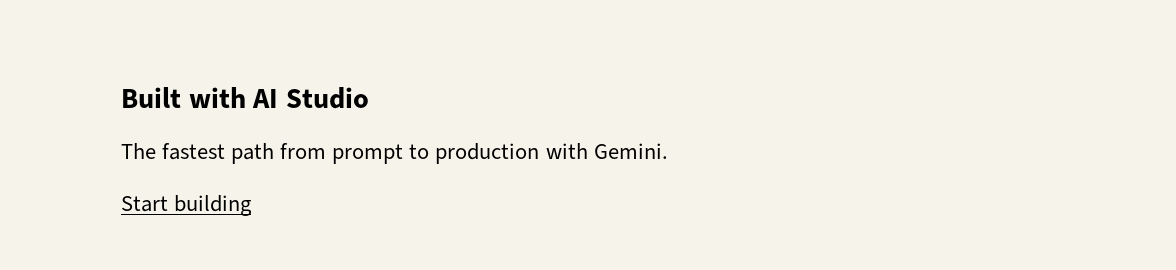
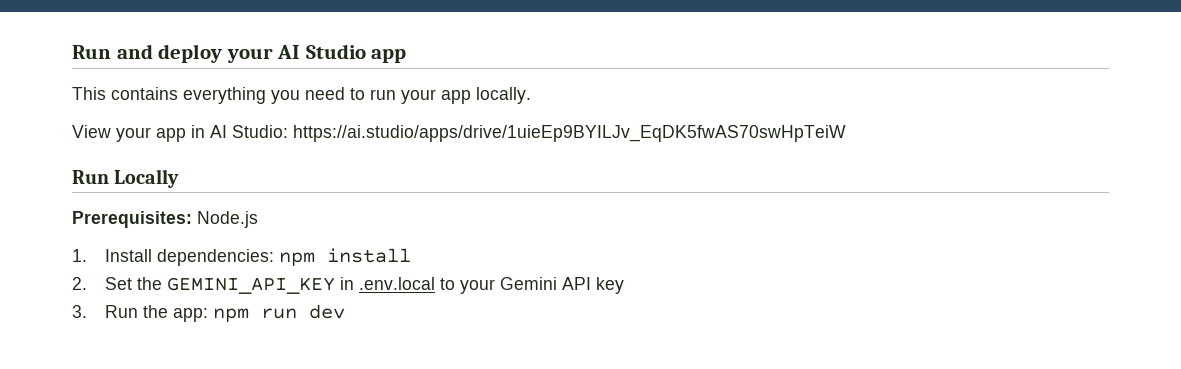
[121,87,370,109] [121,143,668,164] [121,195,253,216] Built with AI Studio // The fastest path from prompt to production with Gemini. // Start building -> [72,44,407,63] [72,87,531,104] [72,125,846,142] [72,169,180,188] [72,211,258,228] [72,248,411,266] [72,277,624,294] [72,304,345,322] Run and deploy your AI Studio app // This contains everything you need to run your app locally. // View your app in AI Studio: https://ai.studio/apps/drive/1uieEp9BYILJv_EqDK5fwAS70swHpTeiW // Run Locally // Prerequisites: Node.js // 1. Install dependencies: npm install // 2. Set the GEMINI_API_KEY in .env.local to your Gemini API key // 3. Run the app: npm run dev

